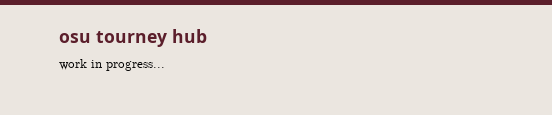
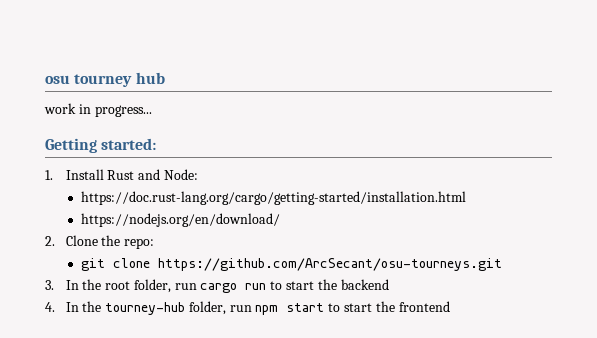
(165, 66) none -> [45,138,157,153] [45,169,198,180] [80,191,466,205] [80,213,280,227] [45,235,155,249] [80,258,502,271] [45,279,389,293] [45,301,450,315] // Getting started: // 1. Install Rust and Node: // https://doc.rust-lang.org/cargo/getting-started/installation.html // https://nodejs.org/en/download/ // 2. Clone the repo: // git clone https://github.com/ArcSecant/osu-tourneys.git // 3. In the root folder, run cargo run to start the backend // 4. In the tourney-hub folder, run npm start to start the frontend

